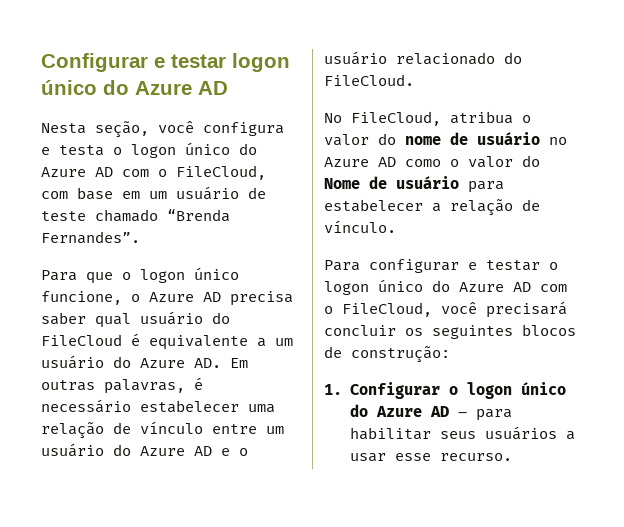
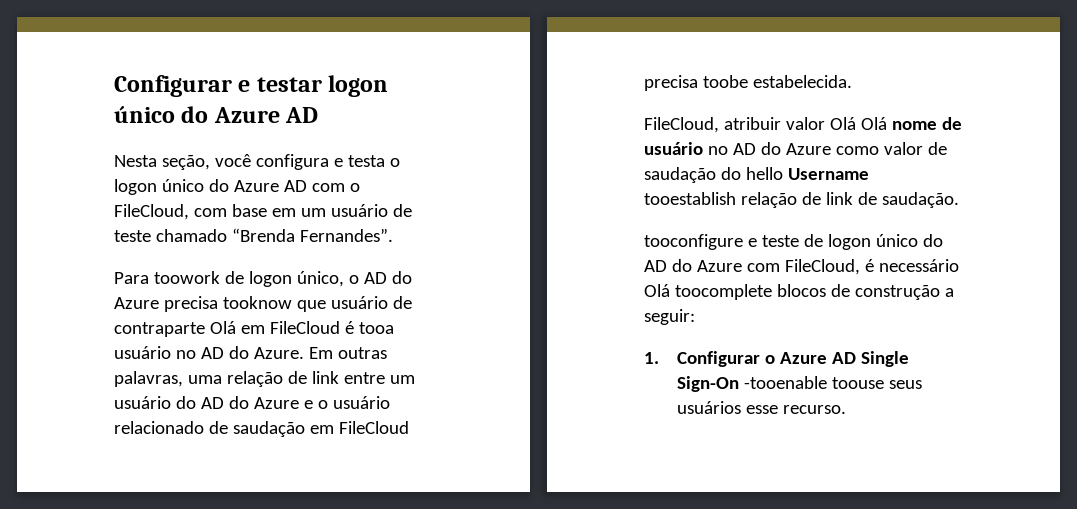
[86,267,239,284] [41,291,293,306] [41,311,230,328] [41,333,293,350] [41,355,248,369] [41,377,203,394] [41,399,239,413] que o logon único funcione, o Azure AD precisa saber qual usuário do FileCloud é equivalente a um usuário do Azure AD. Em outras palavras, é necessário estabelecer -> [153,271,412,287] [114,296,412,312] [114,321,394,337] [114,346,387,359] [114,371,183,387] toowork de logon único, o AD do Azure precisa tooknow que usuário de contraparte Olá em FileCloud é tooa usuário no AD do Azure. Em outras palavras,
[140,421,203,434] vínculo -> [311,371,339,384] link
[140,446,212,456] Azure AD -> [200,396,299,409] AD do Azure
[504,52,522,64] [324,74,414,86] [324,111,531,126] [324,132,567,146] [324,155,540,168] [324,176,504,193] [324,199,540,216] [324,220,396,233] [324,259,558,273] [324,279,567,295] [324,301,567,318] [324,324,576,339] [324,346,450,363] [324,382,566,399] [349,404,512,421] [349,426,575,440] [349,453,386,462] do FileCloud. // No FileCloud, atribua o valor do nome de usuário no Azure AD como o valor do Nome de usuário para estabelecer a relação de vínculo. // Para configurar e testar o logon único do Azure AD com o FileCloud, você precisará concluir os seguintes blocos de construção: // 1. Configurar o logon único do Azure AD – para habilitar seus usuários a usar -> [208,421,409,437] [644,75,852,91] [644,117,962,133] [644,142,947,155] [644,167,869,183] [644,192,959,208] [644,234,943,250] [644,259,959,275] [644,284,954,300] [644,309,695,325] [644,351,909,367] [676,376,922,392] [676,401,741,414] de saudação em FileCloud precisa toobe estabelecida. // FileCloud, atribuir valor Olá Olá nome de usuário no AD do Azure como valor de saudação do hello Username tooestablish relação de link de saudação. // tooconfigure e teste de logon único do AD do Azure com FileCloud, é necessário Olá toocomplete blocos de construção a seguir: // 1. Configurar o Azure AD Single Sign-On -tooenable toouse seus usuários

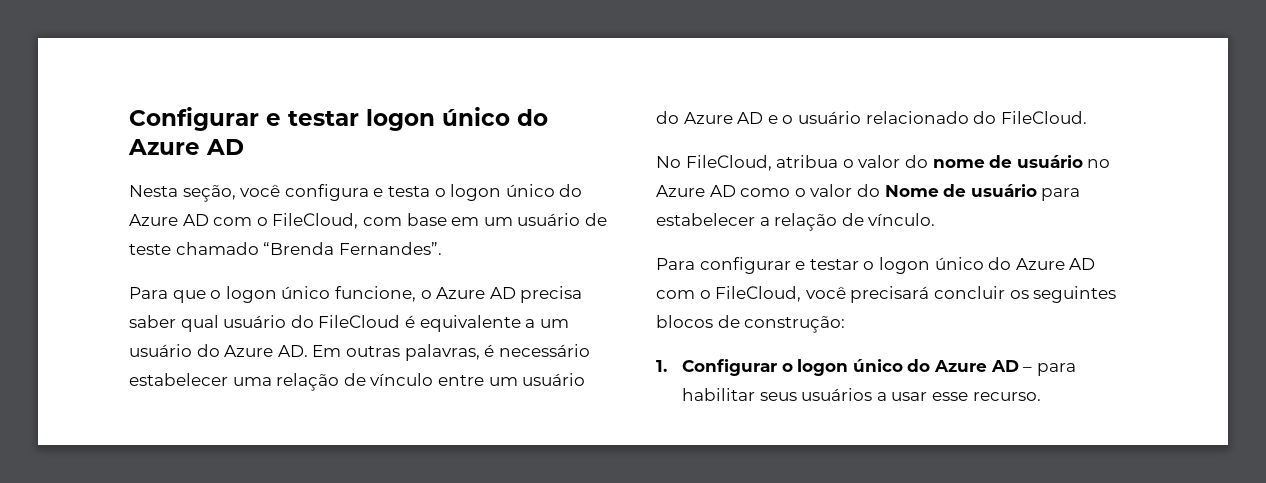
[153,271,412,287] [114,296,412,312] [114,321,394,337] [114,346,387,359] [114,371,183,387] toowork de logon único, o AD do Azure precisa tooknow que usuário de contraparte Olá em FileCloud é tooa usuário no AD do Azure. Em outras palavras, -> [172,286,583,303] [129,315,569,332] [129,344,590,361] [129,373,228,386] que o logon único funcione, o Azure AD precisa saber qual usuário do FileCloud é equivalente a um usuário do Azure AD. Em outras palavras, é necessário estabelecer
[311,371,339,384] link -> [370,373,434,386] vínculo
[200,396,299,409] AD do Azure -> [683,112,764,124] Azure AD
[208,421,409,437] [644,75,852,91] [644,117,962,133] [644,142,947,155] [644,167,869,183] [644,192,959,208] [644,234,943,250] [644,259,959,275] [644,284,954,300] [644,309,695,325] [644,351,909,367] [676,376,922,392] [676,401,741,414] de saudação em FileCloud precisa toobe estabelecida. // FileCloud, atribuir valor Olá Olá nome de usuário no AD do Azure como valor de saudação do hello Username tooestablish relação de link de saudação. // tooconfigure e teste de logon único do AD do Azure com FileCloud, é necessário Olá toocomplete blocos de construção a seguir: // 1. Configurar o Azure AD Single Sign-On -tooenable toouse seus usuários -> [973,111,1087,124] [656,155,1111,171] [656,184,1081,201] [656,213,936,231] [656,257,1096,274] [656,286,1117,303] [656,315,846,333] [656,359,1076,376] [682,388,928,401] do FileCloud. // No FileCloud, atribua o valor do nome de usuário no Azure AD como o valor do Nome de usuário para estabelecer a relação de vínculo. // Para configurar e testar o logon único do Azure AD com o FileCloud, você precisará concluir os seguintes blocos de construção: // 1. Configurar o logon único do Azure AD – para habilitar seus usuários a usar

